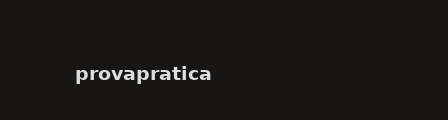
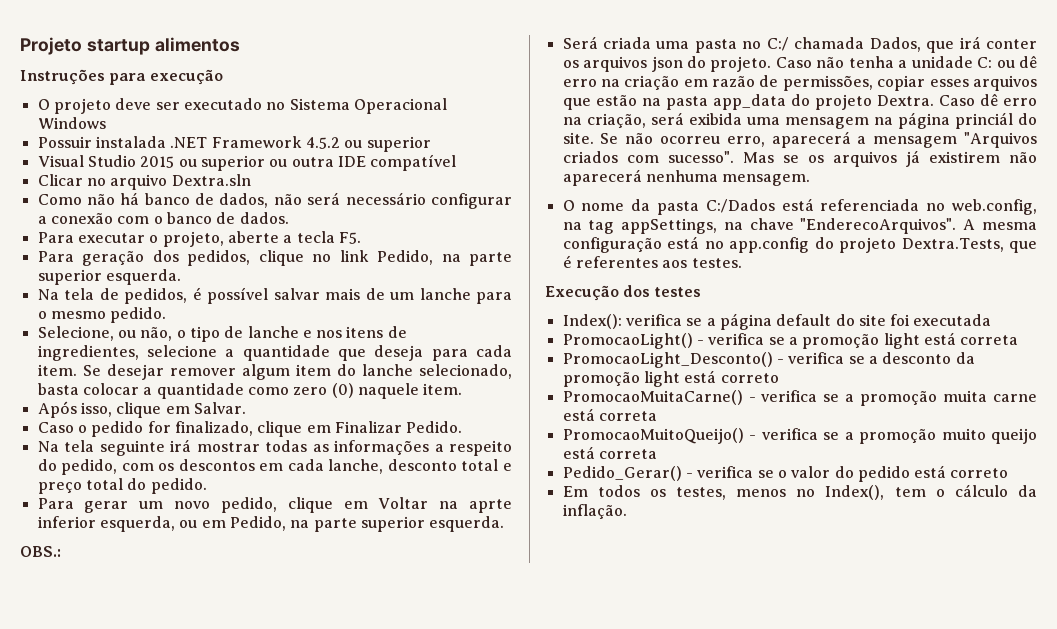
[75,66,212,84] provapratica -> [20,37,240,55] [20,69,223,85] [37,98,447,114] [37,117,106,129] [37,136,431,152] [37,154,457,171] [37,174,251,190] [37,192,512,209] [37,212,289,224] [37,231,361,247] [37,250,512,266] [37,269,181,285] [37,287,512,304] [37,307,167,323] [37,326,407,342] [37,345,512,361] [37,364,512,380] [37,383,463,399] [37,401,246,418] [37,421,463,437] [37,439,512,456] [37,459,512,475] [37,478,207,494] [37,497,512,513] [37,516,505,532] [20,546,61,557] [562,36,1037,53] [562,55,1037,72] [562,75,1037,91] [562,93,1037,110] [562,112,1037,129] [562,131,1037,148] [562,150,1037,167] [562,169,811,186] [562,198,1037,215] [562,218,1037,234] [562,236,1037,253] [562,255,742,268] [545,285,701,301] [562,313,992,330] [562,332,1019,349] [562,352,975,368] [562,370,779,387] [562,390,1037,406] [562,408,657,421] [562,428,1037,444] [562,446,657,459] [562,465,1009,482] [562,484,1037,500] [562,504,627,519] Projeto startup alimentos // Instruções para execução // O projeto deve ser executado no Sistema Operacional Windows // Possuir instalada .NET Framework 4.5.2 ou superior // Visual Studio 2015 ou superior ou outra IDE compatível // Clicar no arquivo Dextra.sln // Como não há banco de dados, não será necessário configurar a conexão com o banco de dados. // Para executar o projeto, aberte a tecla F5. // Para geração dos pedidos, clique no link Pedido, na parte superior esquerda. // Na tela de pedidos, é possível salvar mais de um lanche para o mesmo pedido. // Selecione, ou não, o tipo de lanche e nos itens de ingredientes, selecione a quantidade que deseja para cada item. Se desejar remover algum item do lanche selecionado, basta colocar a quantidade como zero (0) naquele item. // Após isso, clique em Salvar. // Caso o pedido for finalizado, clique em Finalizar Pedido. // Na tela seguinte irá mostrar todas as informações a respeito do pedido, com os descontos em cada lanche, desconto total e preço total do pedido. // Para gerar um novo pedido, clique em Voltar na aprte inferior esquerda, ou em Pedido, na parte superior esquerda. // OBS.: // Será criada uma pasta no C:/ chamada Dados, que irá conter os arquivos json do projeto. Caso não tenha a unidade C: ou dê erro na criação em razão de permissões, copiar esses arquivos que estão na pasta app_data do projeto Dextra. Caso dê erro na criação, será exibida uma mensagem na página princiál do site. Se não ocorreu erro, aparecerá a mensagem "Arquivos criados com sucesso". Mas se os arquivos já existirem não aparecerá nenhuma mensagem. // O nome da pasta C:/Dados está referenciada no web.config, na tag appSettings, na chave "EnderecoArquivos". A mesma configuração está no app.config do projeto Dextra.Tests, que é referentes aos testes. // Execução dos testes // Index(): verifica se a página default do site foi executada // PromocaoLight() - verifica se a promoção light está correta // PromocaoLight_Desconto() - verifica se a desconto da promoção light está correto // PromocaoMuitaCarne() - verifica se a promoção muita carne está correta // PromocaoMuitoQueijo() - verifica se a promoção muito queijo está correta // Pedido_Gerar() - verifica se o valor do pedido está correto // Em todos os testes, menos no Index(), tem o cálculo da inflação.

